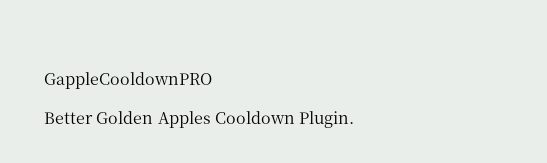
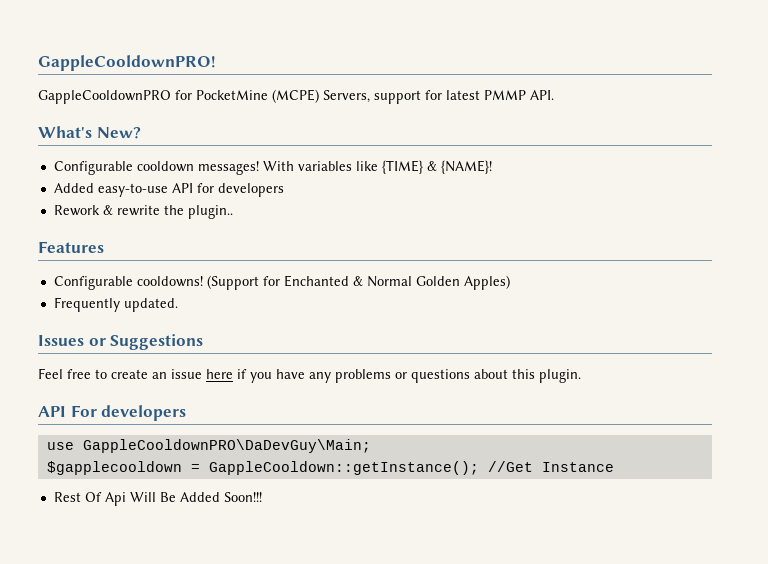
(44, 80) none -> [38,55,216,71] GappleCooldownPRO! //
[44,111,355,128] // Better Golden Apples Cooldown Plugin. -> [175,89,554,104] [38,126,141,139] [53,160,492,175] [53,183,284,197] [53,205,233,219] [38,241,104,253] [53,275,510,290] [53,297,178,312] [38,334,204,350] [38,368,581,383] [38,405,187,421] [46,439,371,453] [46,461,614,475] [53,492,262,506] for PocketMine (MCPE) Servers, support for latest PMMP API. // What's New? // Configurable cooldown messages! With variables like {TIME} & {NAME}! // Added easy-to-use API for developers // Rework & rewrite the plugin.. // Features // Configurable cooldowns! (Support for Enchanted & Normal Golden Apples) // Frequently updated. // Issues or Suggestions // Feel free to create an issue here if you have any problems or questions about this plugin. // API For developers // use GappleCooldownPRO\DaDevGuy\Main; // $gapplecooldown = GappleCooldown::getInstance(); //Get Instance // Rest Of Api Will Be Added Soon!!!

